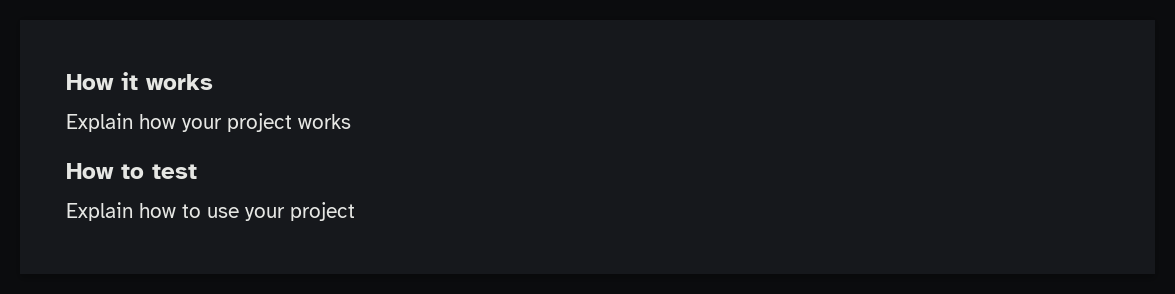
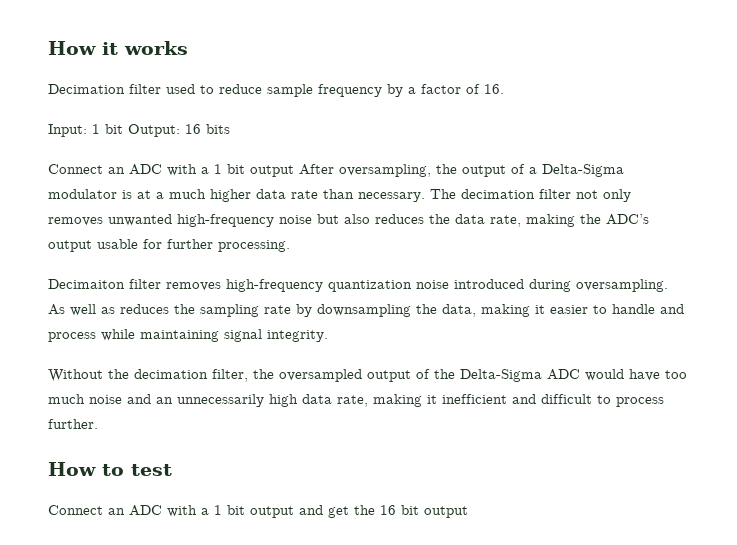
[66,113,351,132] [66,163,197,179] [66,202,355,221] Explain how your project works // How to test // Explain how to use your project -> [48,84,504,97] [48,124,230,137] [48,164,624,177] [48,189,631,202] [48,214,649,227] [48,239,290,252] [48,279,668,292] [48,304,684,317] [48,329,328,342] [48,369,687,382] [48,394,664,407] [48,419,98,429] [48,462,172,476] [48,505,468,518] Decimation filter used to reduce sample frequency by a factor of 16. // Input: 1 bit Output: 16 bits // Connect an ADC with a 1 bit output After oversampling, the output of a Delta-Sigma modulator is at a much higher data rate than necessary. The decimation filter not only removes unwanted high-frequency noise but also reduces the data rate, making the ADC’s output usable for further processing. // Decimaiton filter removes high-frequency quantization noise introduced during oversampling. As well as reduces the sampling rate by downsampling the data, making it easier to handle and process while maintaining signal integrity. // Without the decimation filter, the oversampled output of the Delta-Sigma ADC would have too much noise and an unnecessarily high data rate, making it inefficient and difficult to process further. // How to test // Connect an ADC with a 1 bit output and get the 16 bit output

